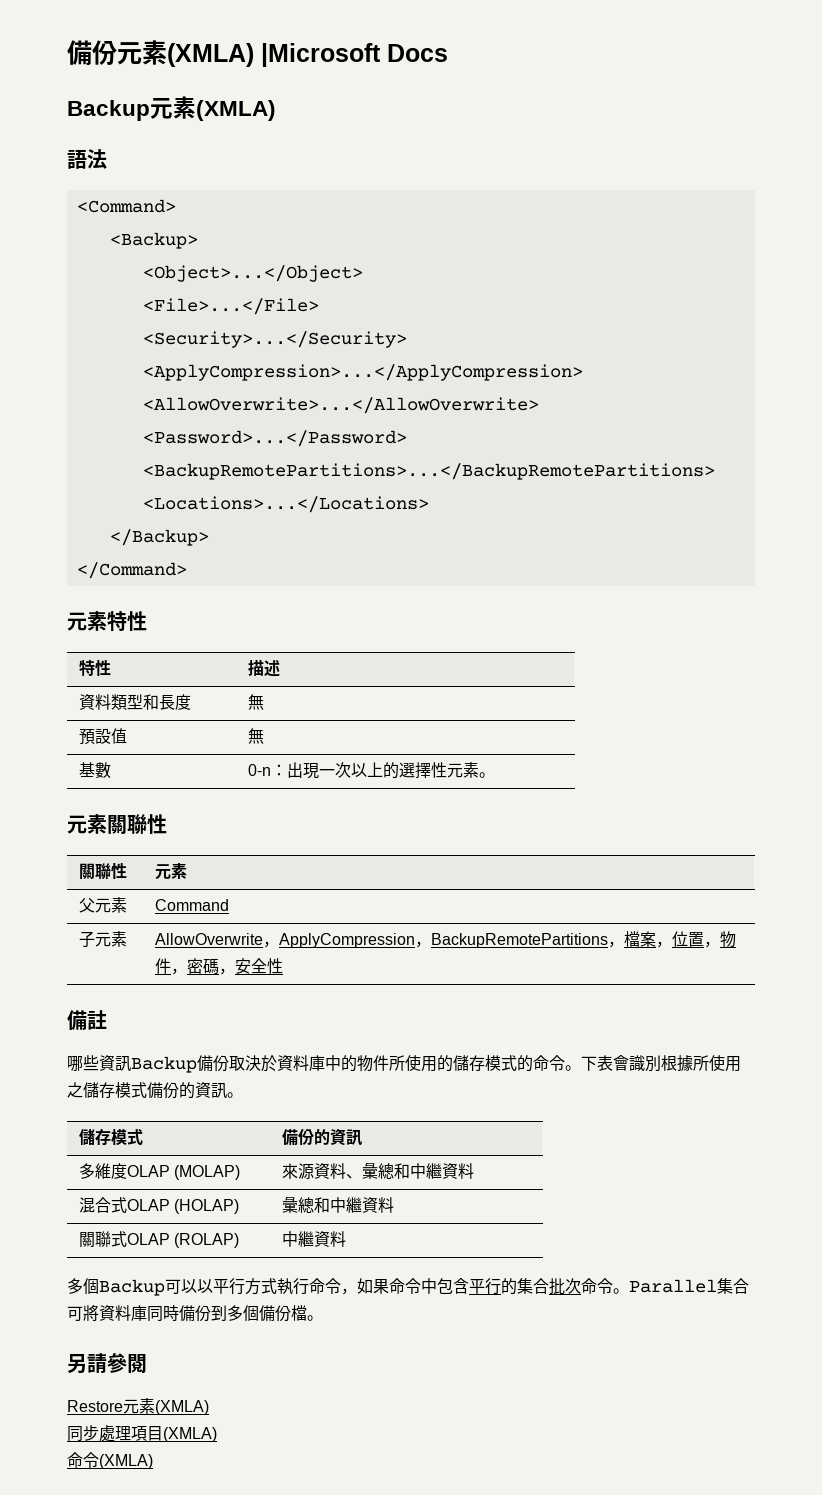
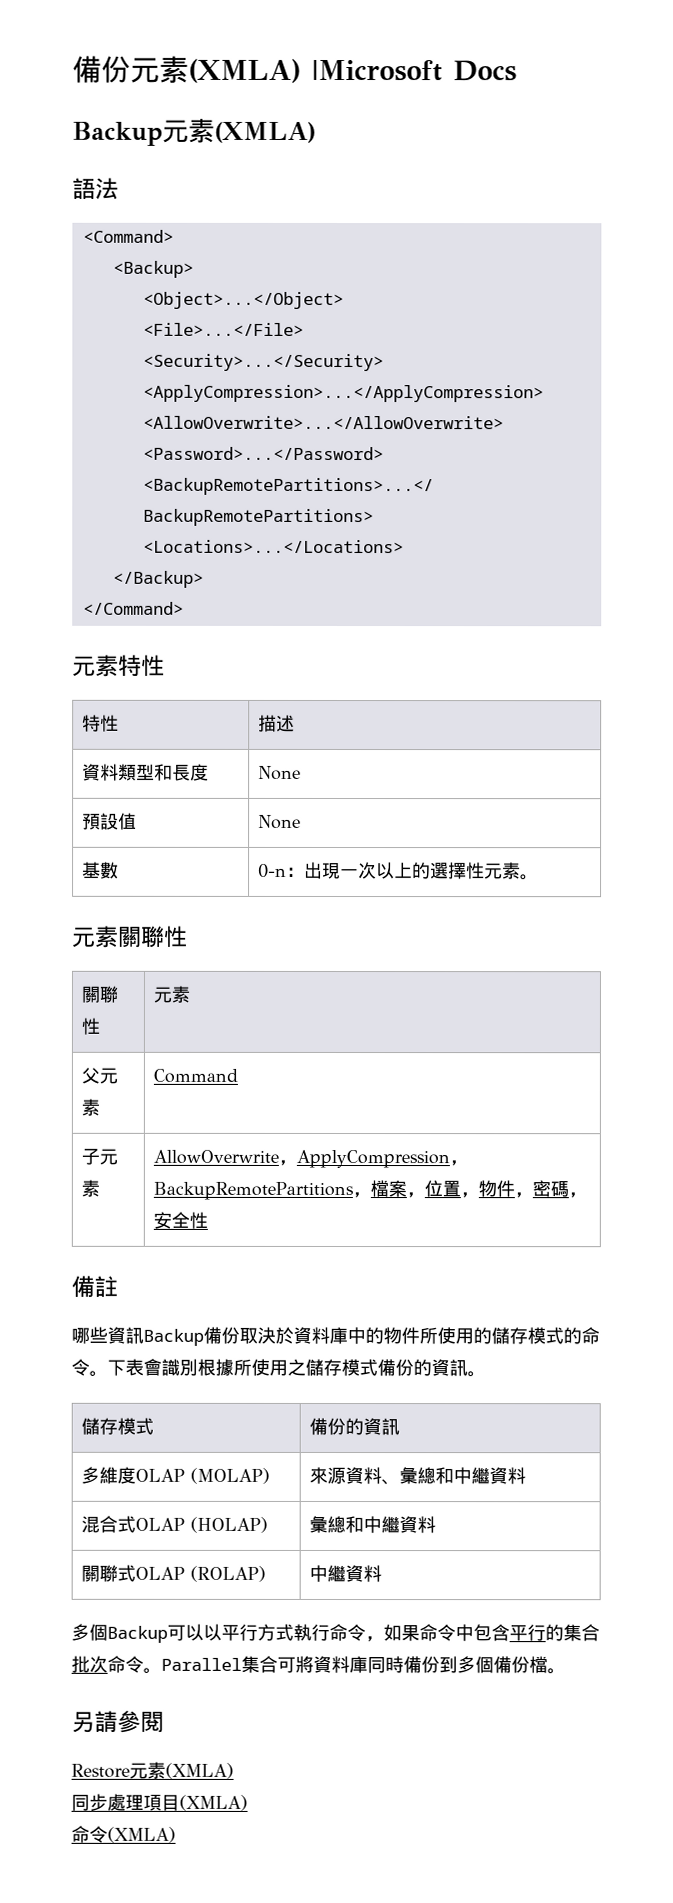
[247,694,264,710] | 無 -> [258,765,302,780] | None
[247,728,264,744] | 無 -> [258,814,302,829] | None

